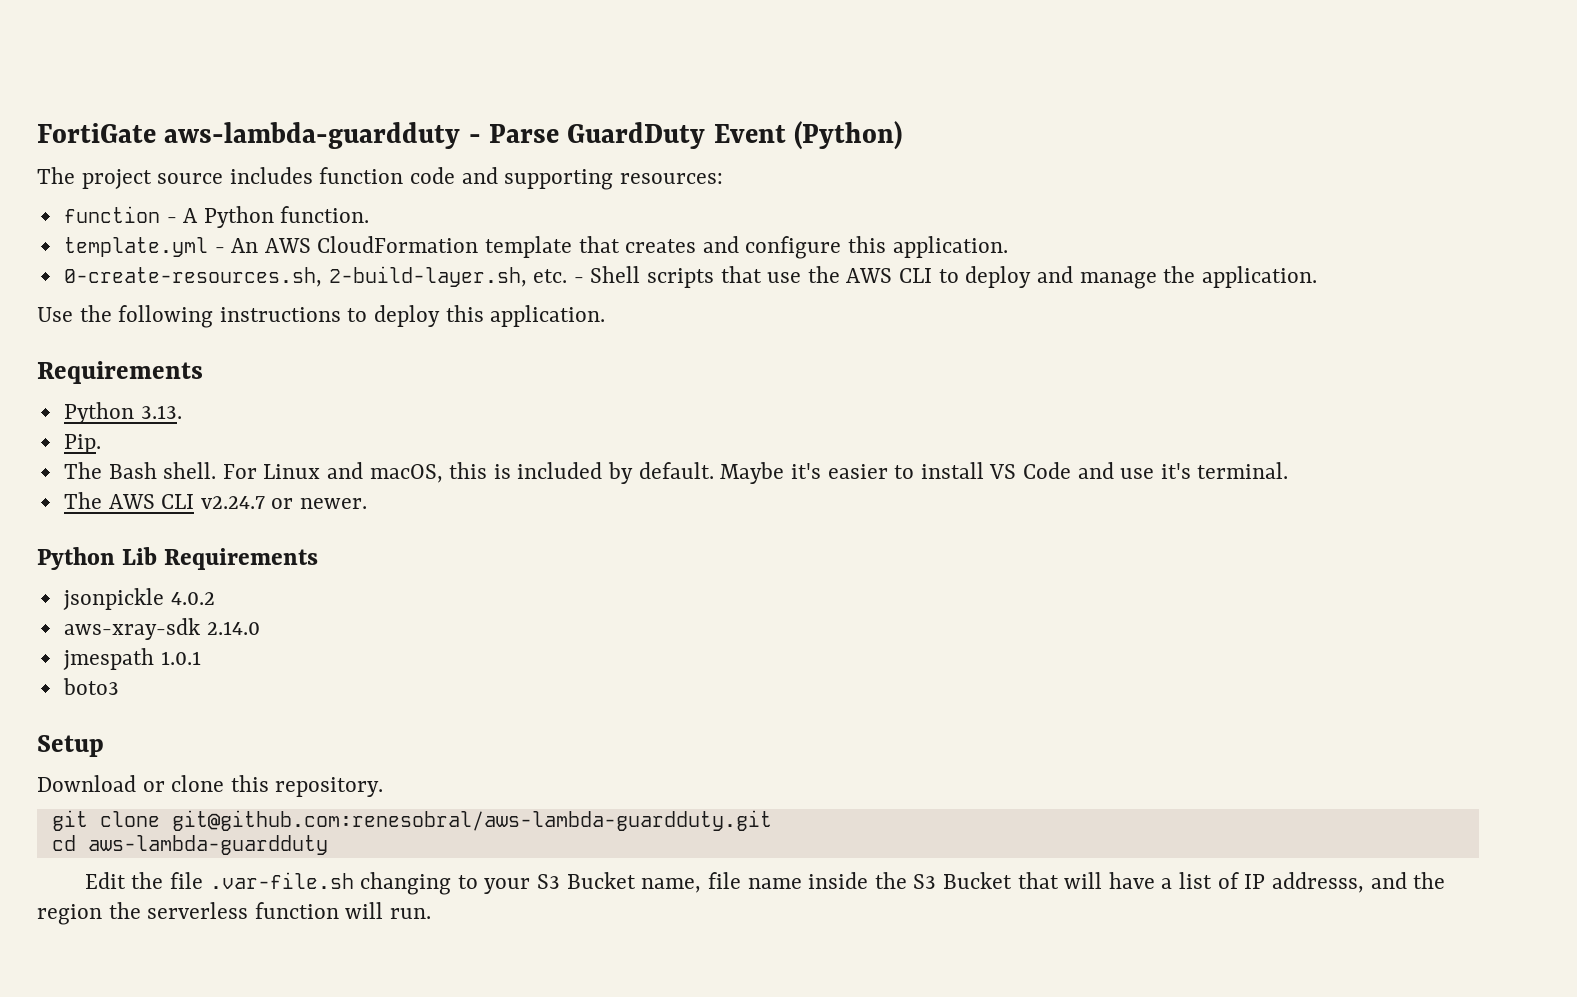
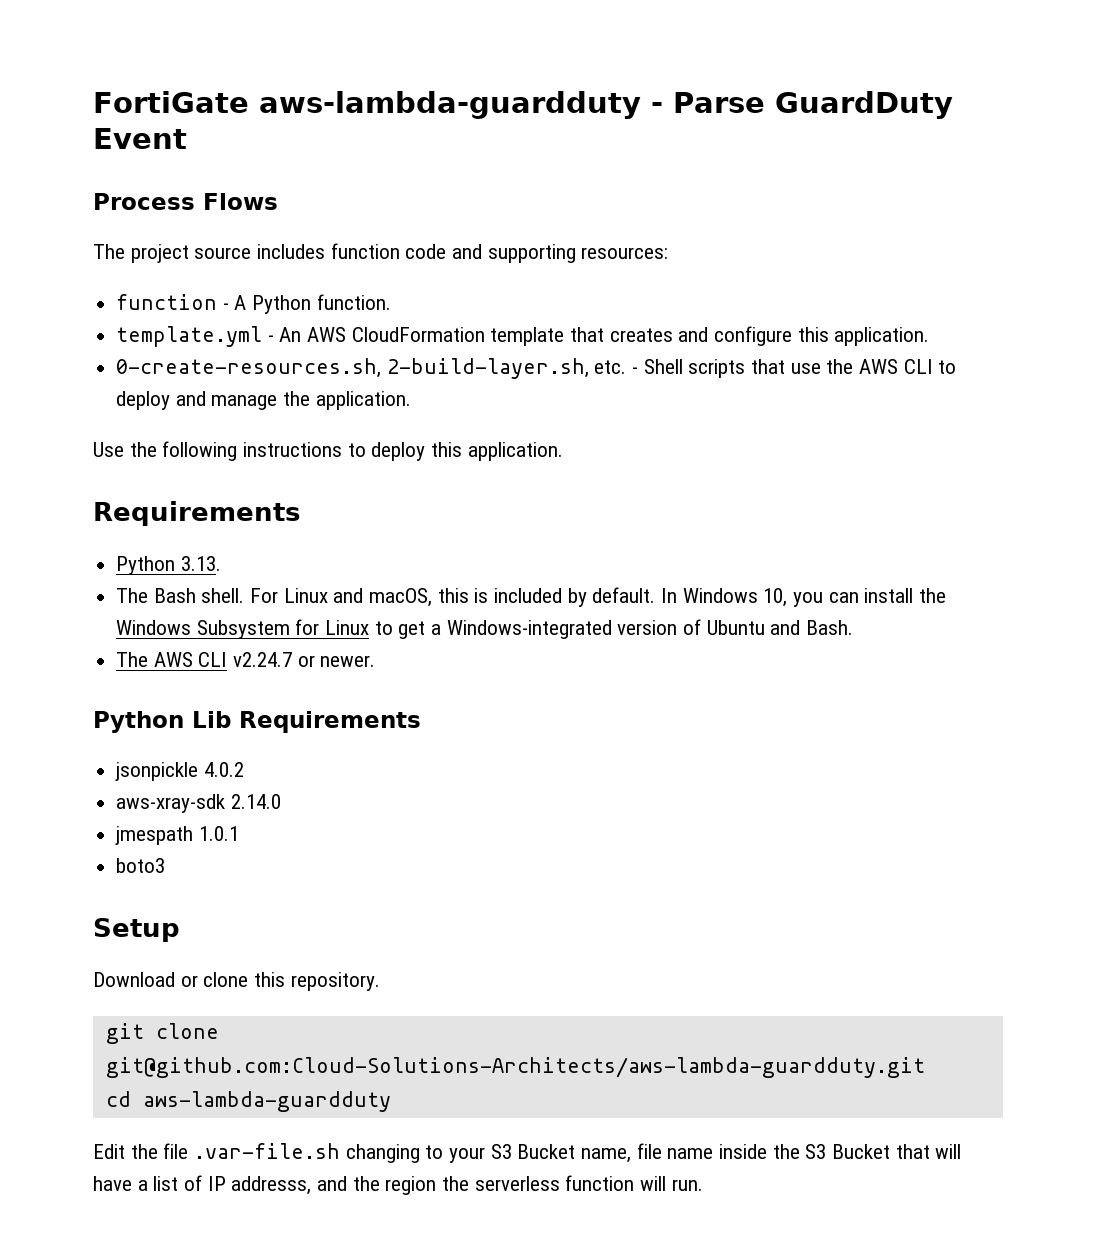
[794,121,903,150] (Python) -> [93,193,278,210] // Process Flows
[63,434,101,454] // Pip. -> (221, 563) none
[720,462,1289,484] Maybe it's easier to install VS Code and use it's terminal. -> [661,588,947,607] [116,619,854,639] In Windows 10, you can install the Windows Subsystem for Linux to get a Windows-integrated version of Ubuntu and Bash.
[171,810,772,831] git@github.com:renesobral/aws-lambda-guardduty.git -> [105,1057,925,1078] git@github.com:Cloud-Solutions-Architects/aws-lambda-guardduty.git

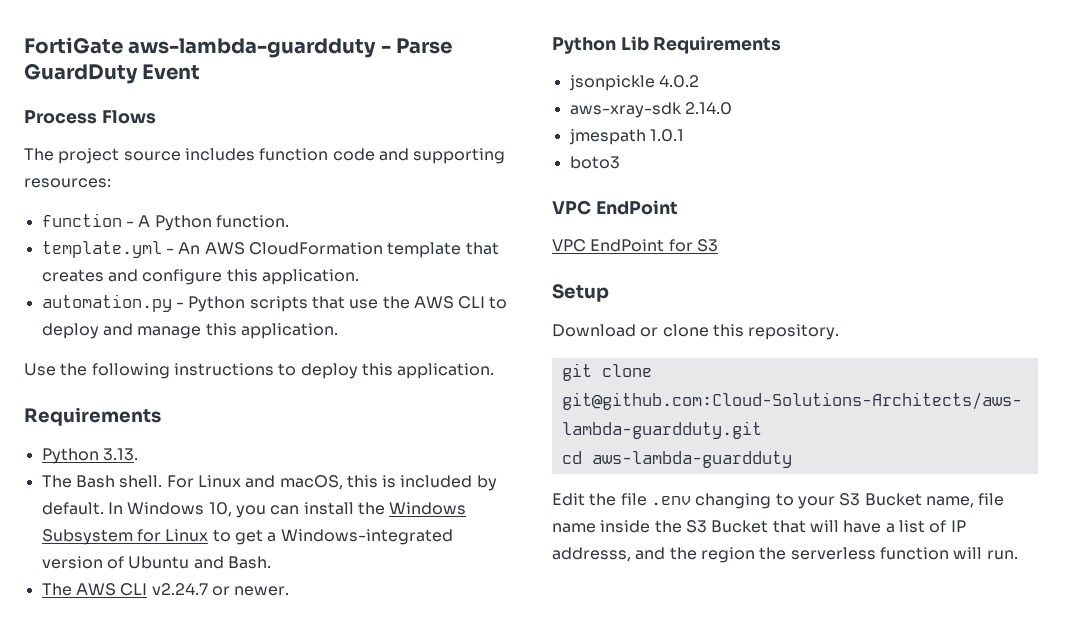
[116,358,683,379] 0-create-resources.sh, 2-build-layer.sh, etc. - Shell -> [41,294,246,312] automation.py - Python
[283,391,311,406] the -> [205,323,237,336] this
(166, 865) none -> [552,200,678,215] [552,239,718,252] // VPC EndPoint // VPC EndPoint for S3
[194,1143,341,1159] .var-file.sh -> [650,496,691,505] .env

